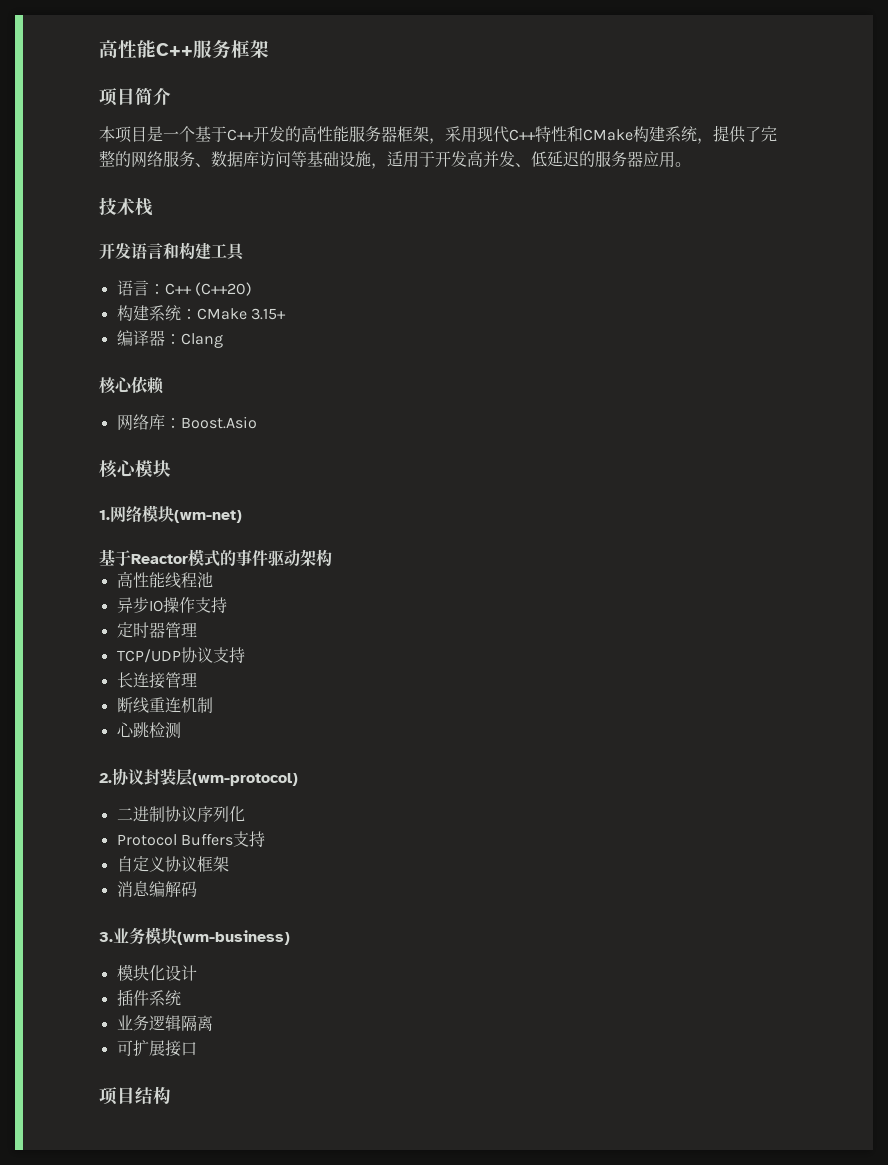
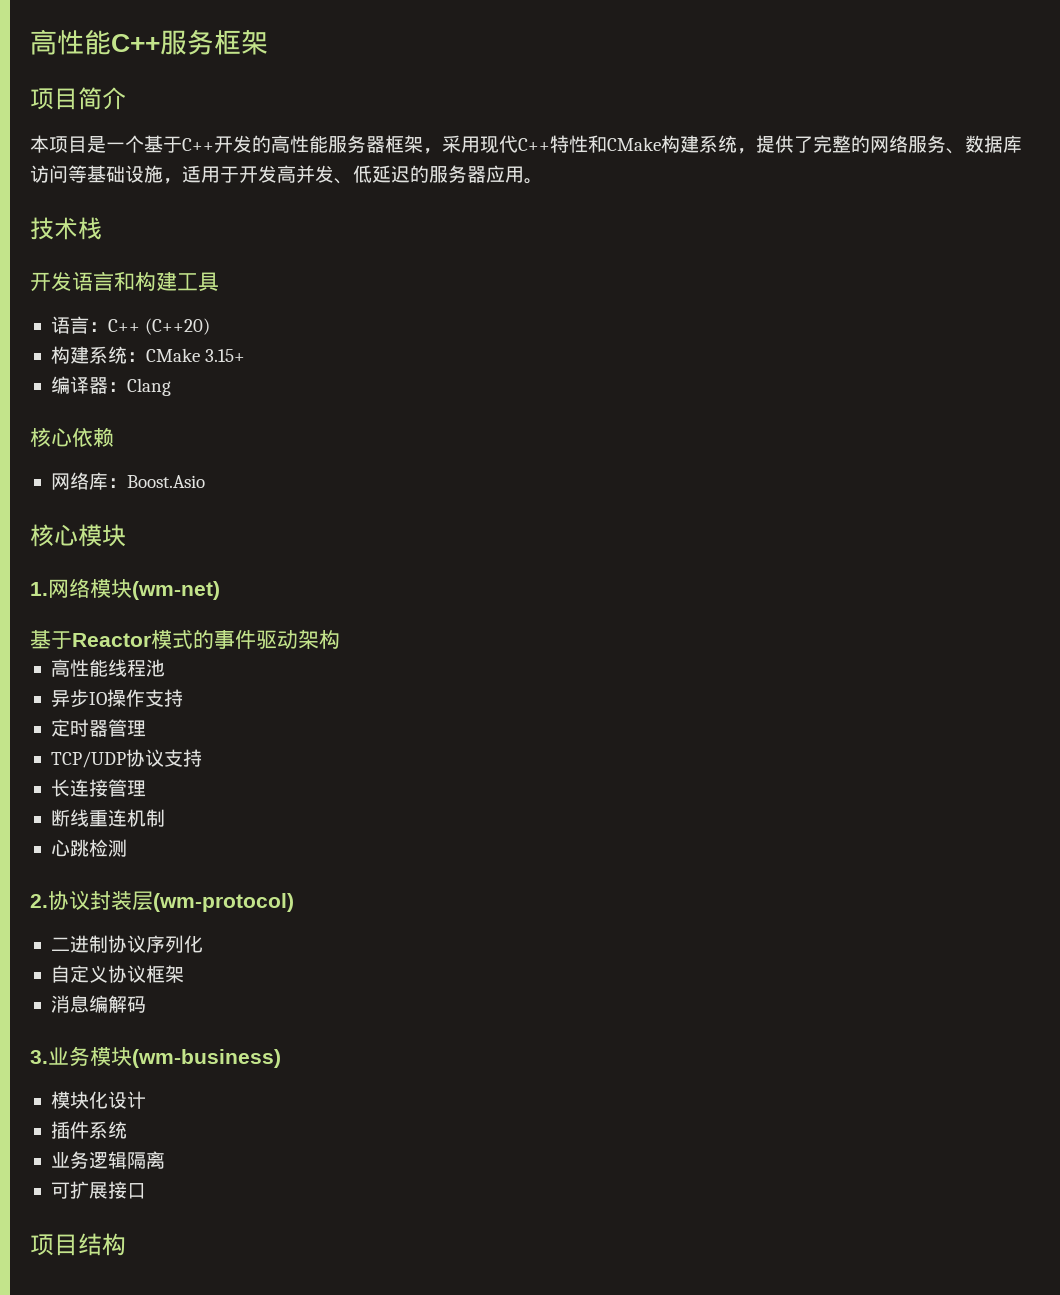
[116,831,265,847] // Protocol Buffers支持 -> (203, 944) none

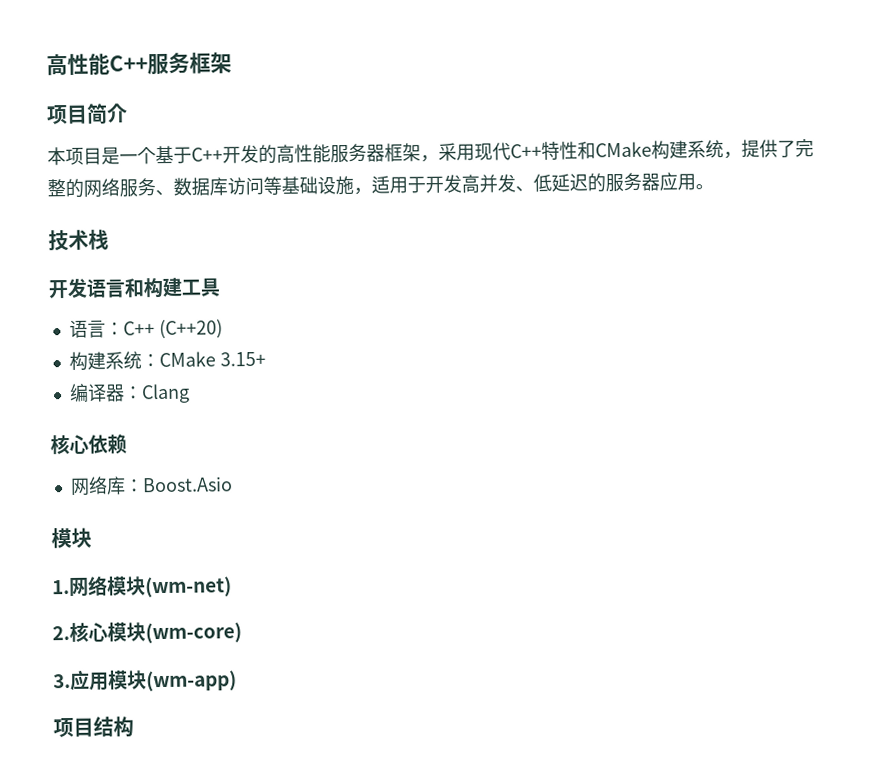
[30,524,78,547] 核心 -> (233, 484) none
[30,629,340,649] [50,659,165,677] [50,689,183,708] [50,719,146,737] [50,749,202,768] [50,779,146,797] [50,809,165,827] [50,839,127,857] [30,891,294,912] [50,935,203,953] [50,965,184,983] [50,995,146,1013] [30,1046,281,1068] [50,1091,146,1109] [50,1121,127,1139] [50,1151,165,1170] [50,1181,146,1199] 基于Reactor模式的事件驱动架构 // 高性能线程池 // 异步IO操作支持 // 定时器管理 // TCP/UDP协议支持 // 长连接管理 // 断线重连机制 // 心跳检测 // 2.协议封装层(wm-protocol) // 二进制协议序列化 // 自定义协议框架 // 消息编解码 // 3.业务模块(wm-business) // 模块化设计 // 插件系统 // 业务逻辑隔离 // 可扩展接口 -> [52,622,242,644] [53,669,237,692] 2.核心模块(wm-core) // 3.应用模块(wm-app)

